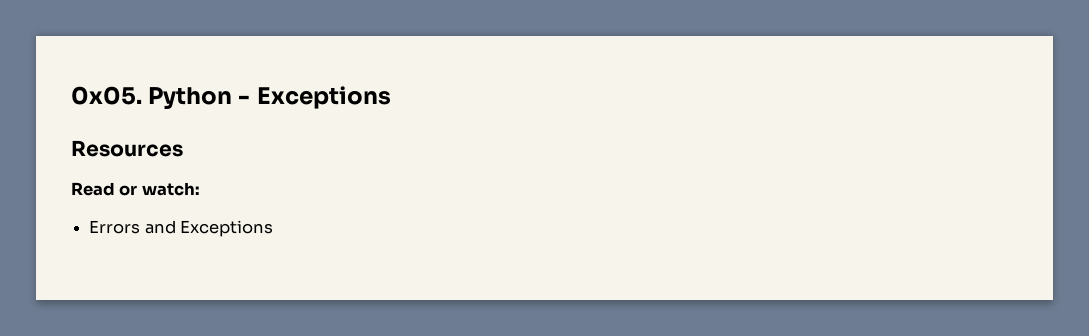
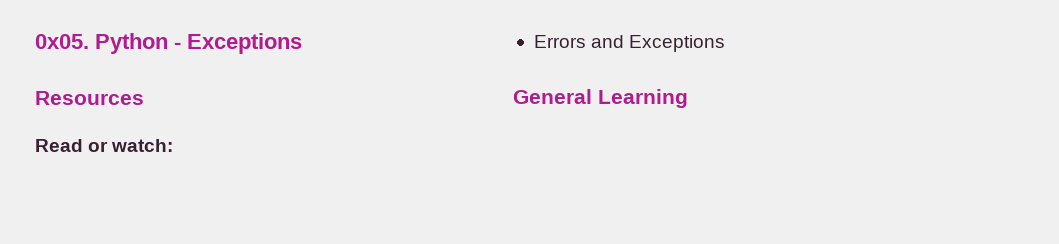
(274, 228) none -> [513,89,688,108] // General Learning

